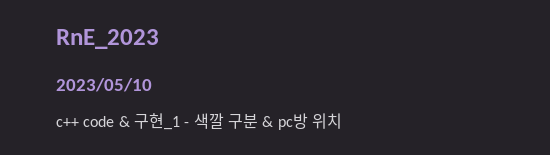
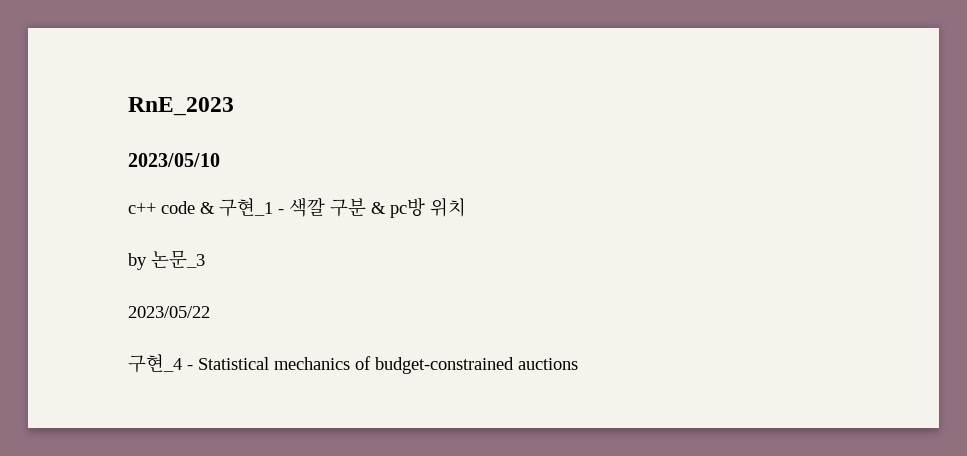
(342, 121) none -> [128,250,205,270] [128,306,210,318] [128,354,578,374] // by 논문_3 // 2023/05/22 // 구현_4 - Statistical mechanics of budget-constrained auctions

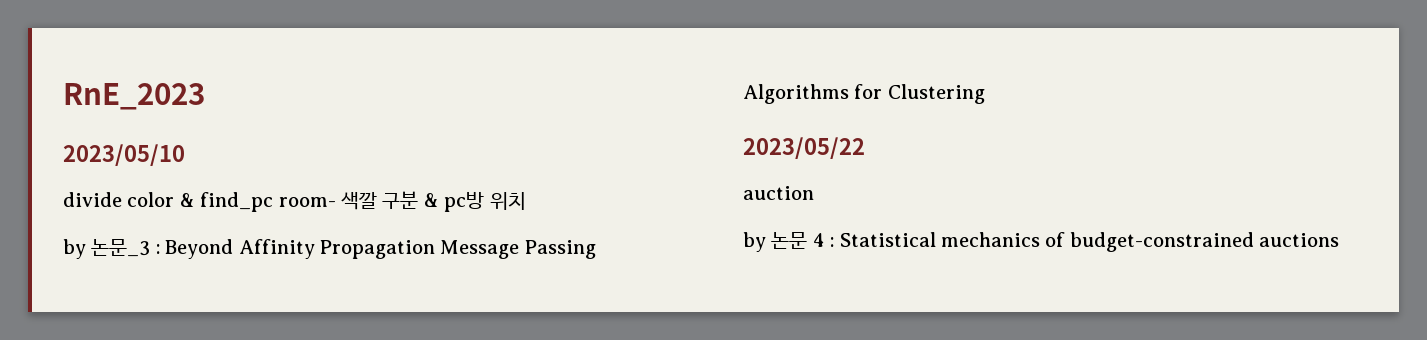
[128,198,284,217] c++ code & 구현_1 - -> [63,192,336,212] divide color & find_pc room-
[128,306,210,318] [128,354,193,373] // 2023/05/22 // 구현_4 - -> [155,239,596,259] [743,84,985,104] [743,137,865,159] [743,186,814,200] [743,232,835,252] : Beyond Affinity Propagation Message Passing Algorithms for Clustering // 2023/05/22 // auction // by 논문 4 :

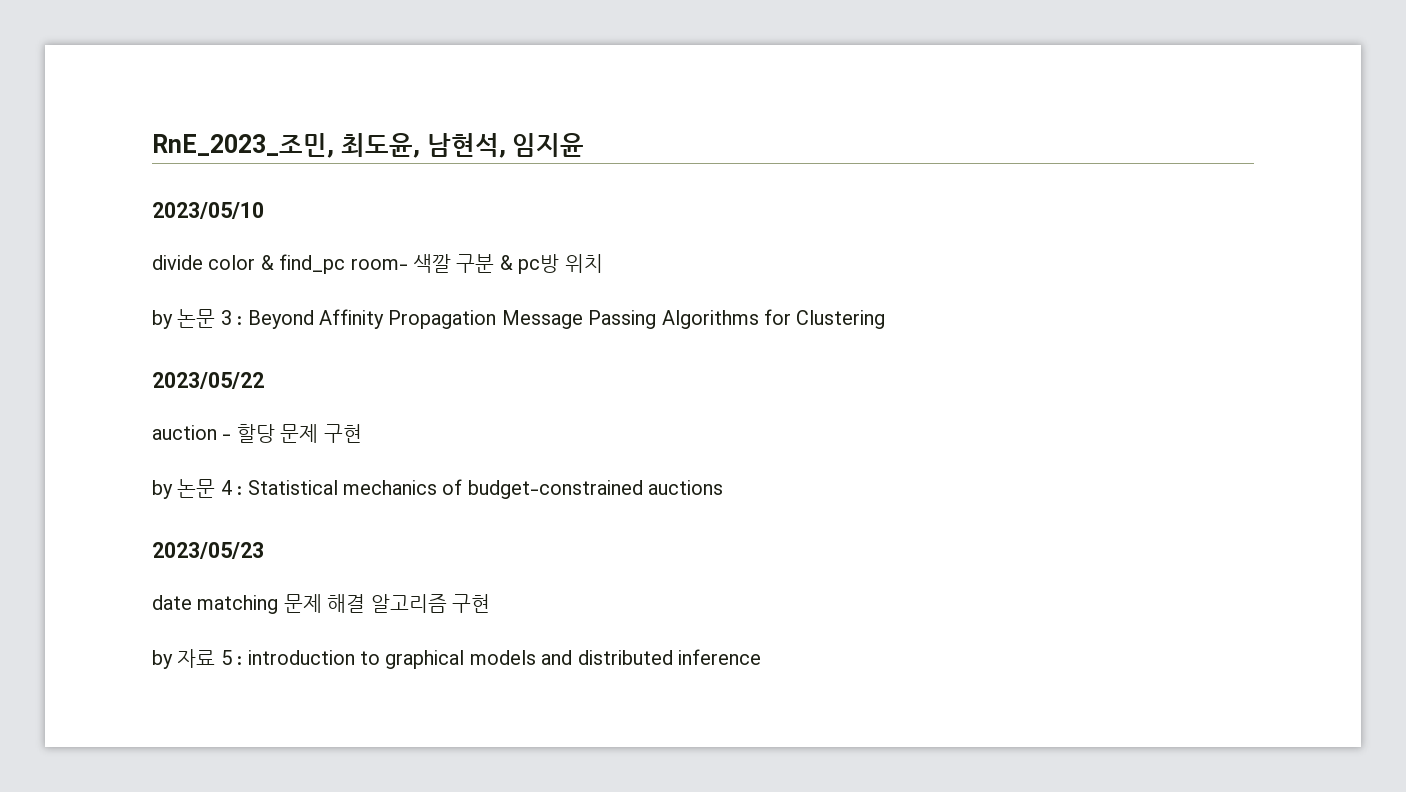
[63,83,205,110] RnE_2023 -> [152,133,585,158] RnE_2023_조민, 최도윤, 남현석, 임지윤
[91,239,151,257] 논문_3 -> [177,309,232,328] 논문 3
(814, 193) none -> [222,424,362,443] - 할당 문제 구현
(1340, 240) none -> [152,542,264,559] [152,594,490,614] [152,649,761,669] // 2023/05/23 // date matching 문제 해결 알고리즘 구현 // by 자료 5 : introduction to graphical models and distributed inference

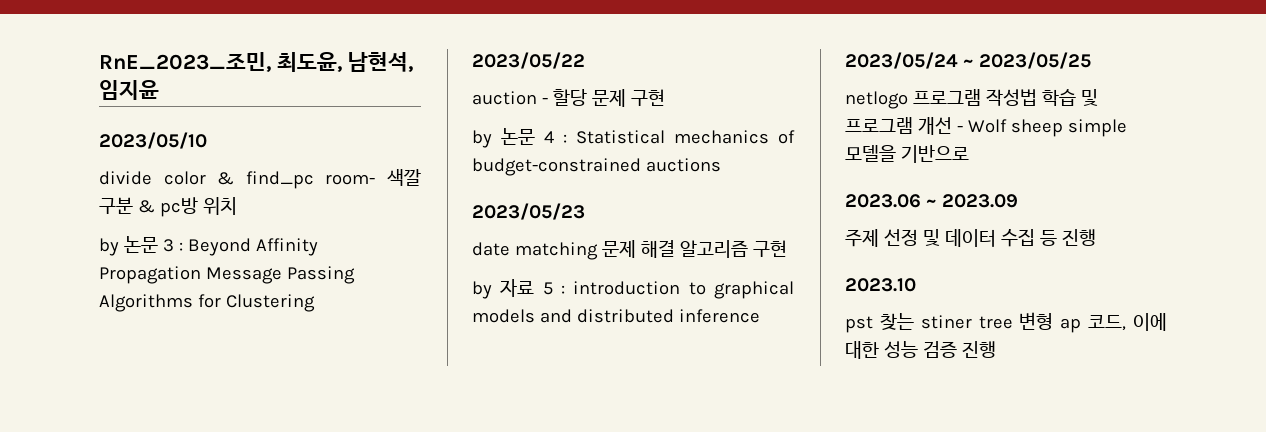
(761, 657) none -> [845,52,1091,69] [845,89,1098,109] [845,117,1127,137] [845,145,969,163] [845,194,1018,208] [845,229,1096,247] [845,278,916,292] [845,312,1167,333] [845,341,996,359] // 2023/05/24 ~ 2023/05/25 // netlogo 프로그램 작성법 학습 및 프로그램 개선 - Wolf sheep simple 모델을 기반으로 // 2023.06 ~ 2023.09 // 주제 선정 및 데이터 수집 등 진행 // 2023.10 // pst 찾는 stiner tree 변형 ap 코드, 이에 대한 성능 검증 진행

